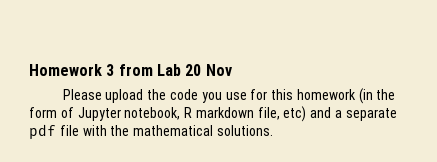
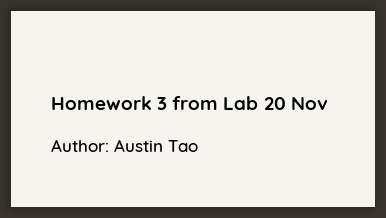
[62,88,396,104] [29,106,397,122] [29,124,273,139] Please upload the code you use for this homework (in the form of Jupyter notebook, R markdown file, etc) and a separate pdf file with the mathematical solutions. -> [51,139,198,152] Author: Austin Tao

